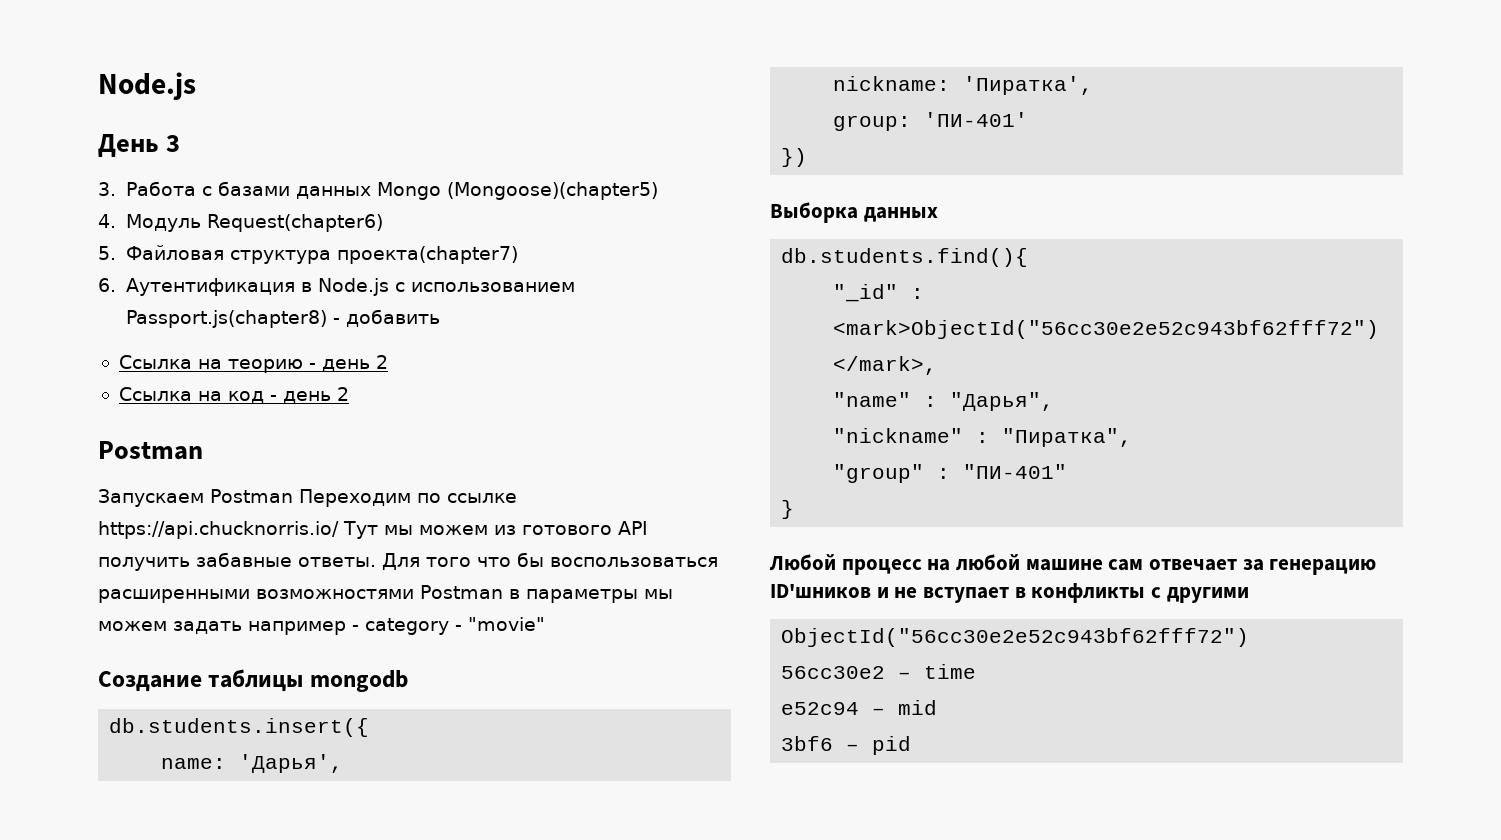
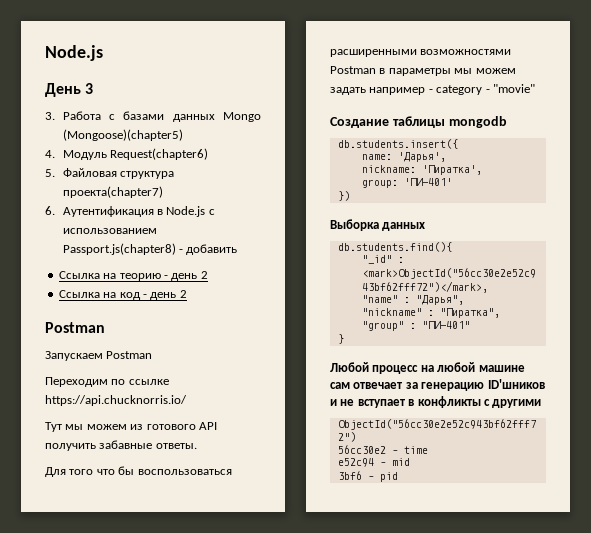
(293, 496) none -> (153, 355) //
(339, 530) none -> (187, 400) //
(376, 562) none -> (197, 446) //

